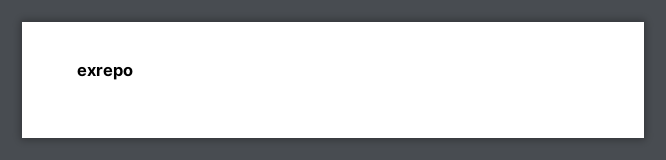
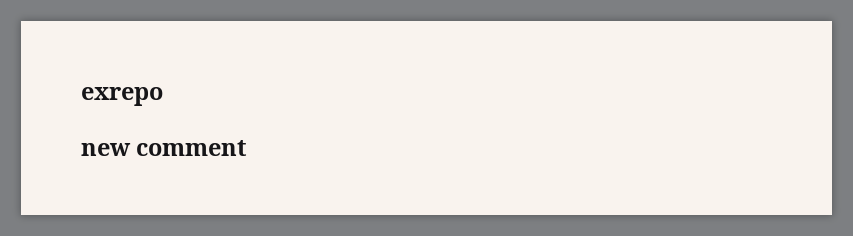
(133, 73) none -> [81,140,248,156] // new comment

